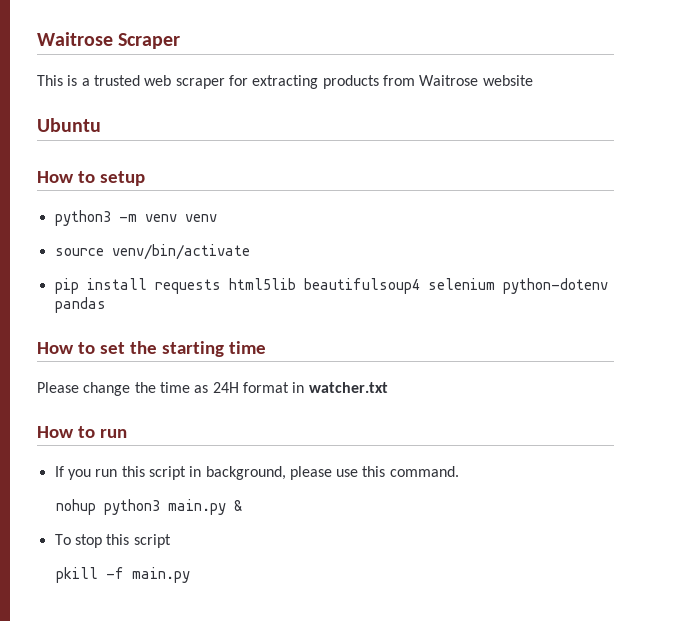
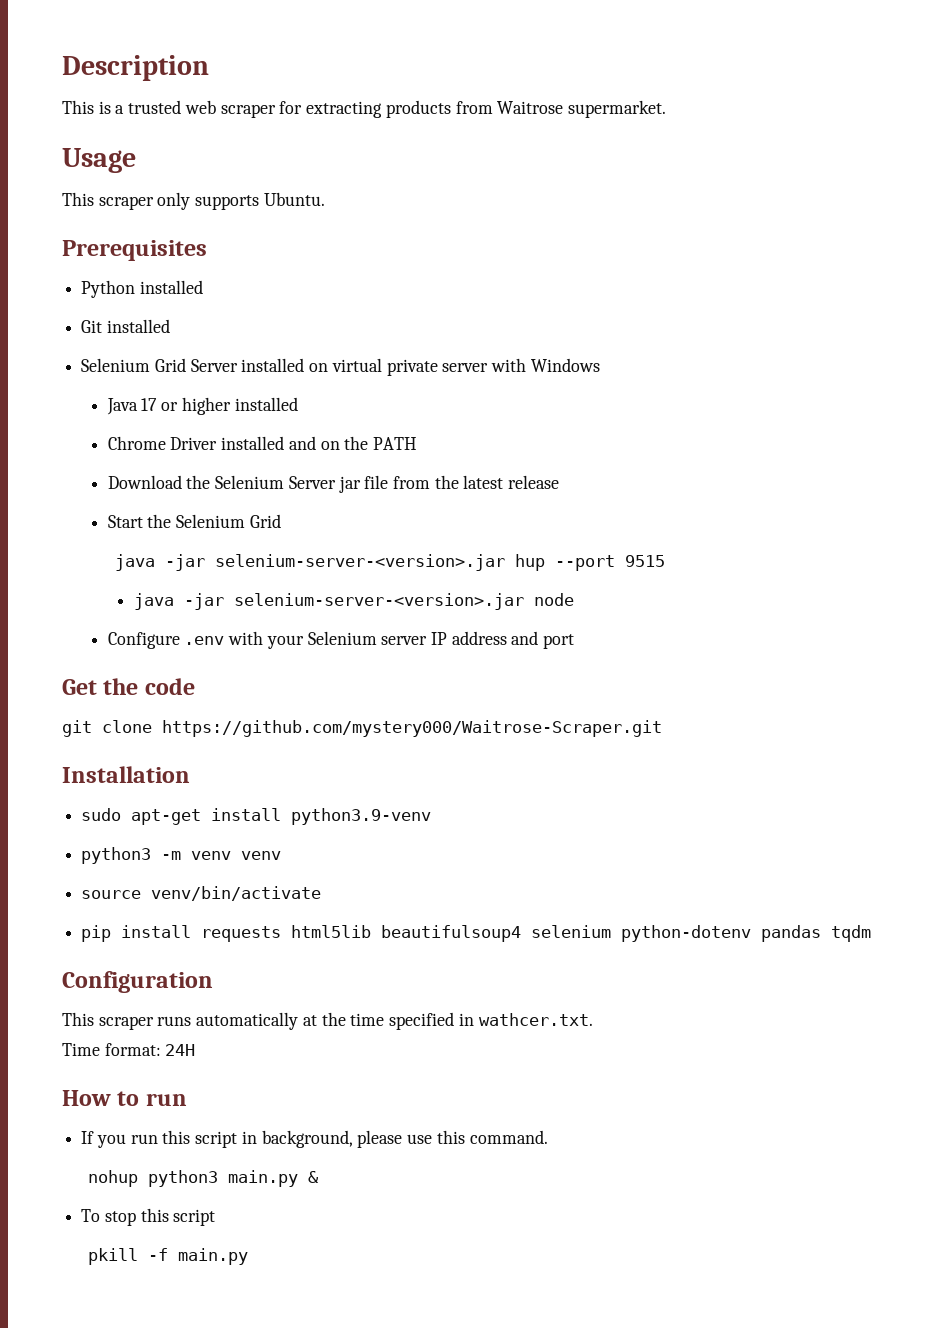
[37,32,181,49] Waitrose Scraper -> [62,55,209,81] Description
[482,75,533,86] [37,118,101,132] [37,171,145,186] website // Ubuntu // How to setup -> [567,100,666,118] [62,148,136,173] [62,192,325,210] [62,240,207,261] [81,280,203,298] [81,319,170,333] [81,358,600,376] [106,397,298,415] [107,436,417,450] [107,475,560,493] [107,514,281,528] [114,554,665,571] [133,593,574,610] [107,631,575,649] [62,678,195,695] [62,720,662,737] [62,766,190,783] [81,808,432,825] supermarket. // Usage // This scraper only supports Ubuntu. // Prerequisites // Python installed // Git installed // Selenium Grid Server installed on virtual private server with Windows // Java 17 or higher installed // Chrome Driver installed and on the PATH // Download the Selenium Server jar file from the latest release // Start the Selenium Grid // java -jar selenium-server-<version>.jar hup --port 9515 // java -jar selenium-server-<version>.jar node // Configure .env with your Selenium server IP address and port // Get the code // git clone https://github.com/mystery000/Waitrose-Scraper.git // Installation // sudo apt-get install python3.9-venv
[37,341,266,357] [37,382,388,396] // How to set the starting time // Please change the time as 24H format in watcher.txt -> [831,925,872,942] [62,971,213,993] [62,1012,593,1030] [62,1043,196,1056] tqdm // Configuration // This scraper runs automatically at the time specified in wathcer.txt. // Time format: 24H

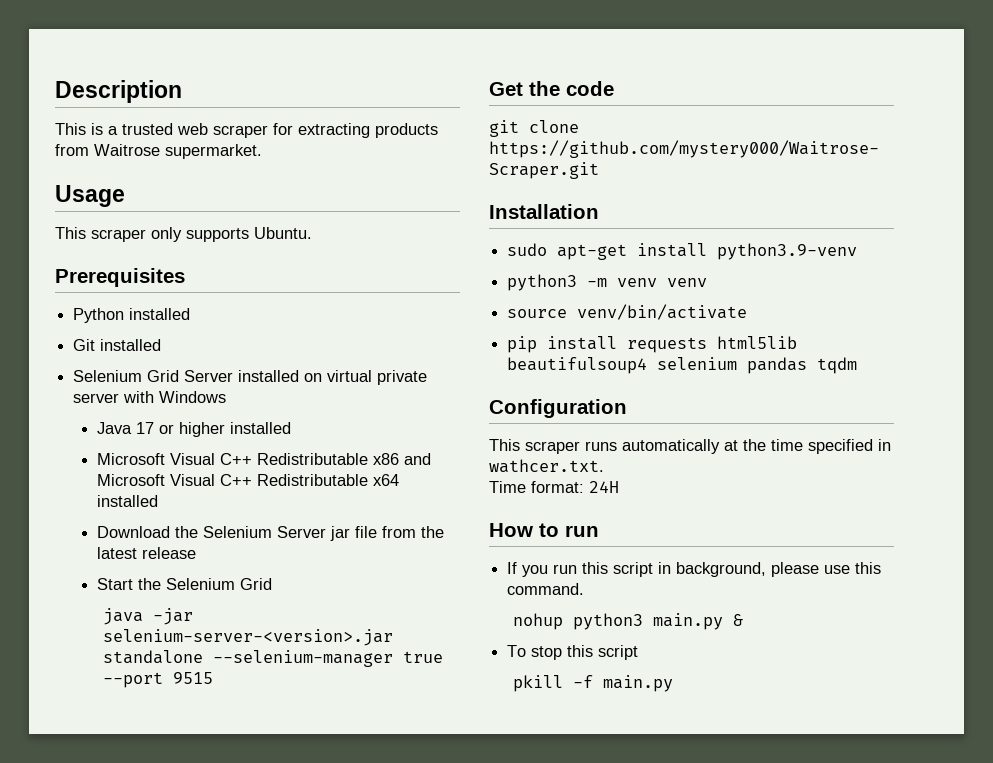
[107,436,417,450] Chrome Driver installed and on the PATH -> [97,453,432,465] [97,474,400,486] [97,495,159,507] Microsoft Visual C++ Redistributable x86 and Microsoft Visual C++ Redistributable x64 installed
[514,554,545,571] hup -> [102,650,443,667] standalone --selenium-manager true
[133,593,574,610] [107,631,575,649] // java -jar selenium-server-<version>.jar node // Configure .env with your Selenium server IP address and port -> (213, 678) none
[621,925,752,942] python-dotenv -> (738, 363) none

